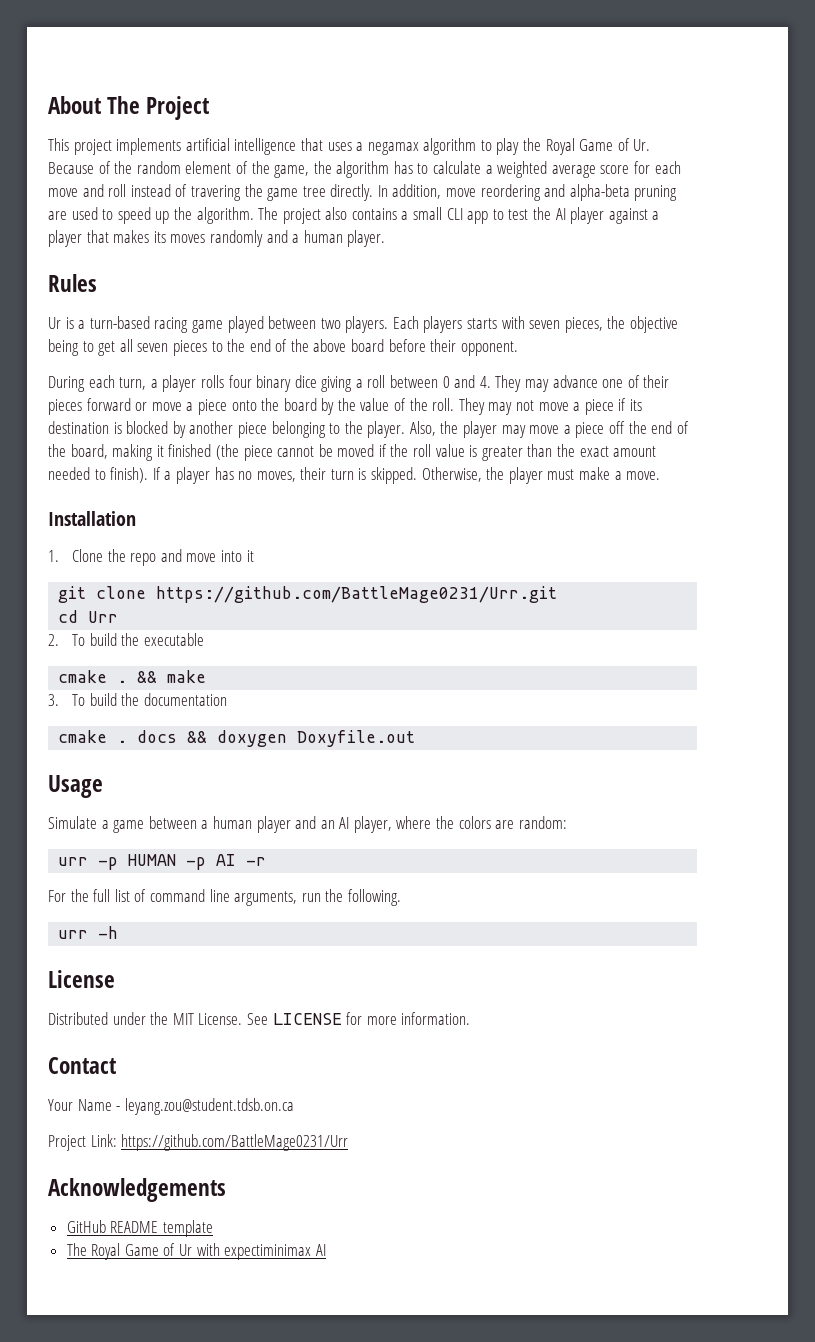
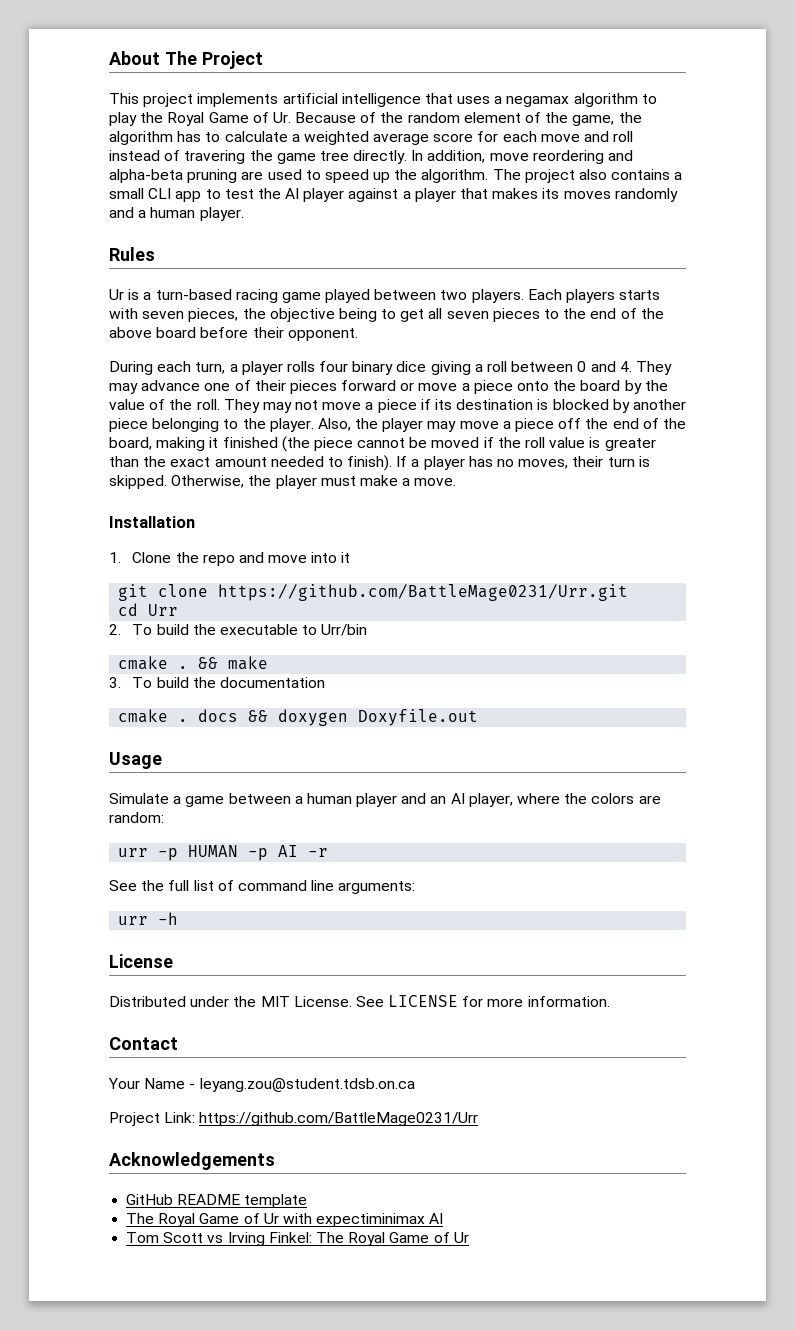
(204, 639) none -> [302,624,368,636] to Urr/bin
[48,890,66,902] For -> [109,880,137,891] See
[234,889,401,906] arguments, run the following. -> [338,881,416,894] arguments:
(326, 1250) none -> [126,1232,469,1246] // Tom Scott vs Irving Finkel: The Royal Game of Ur

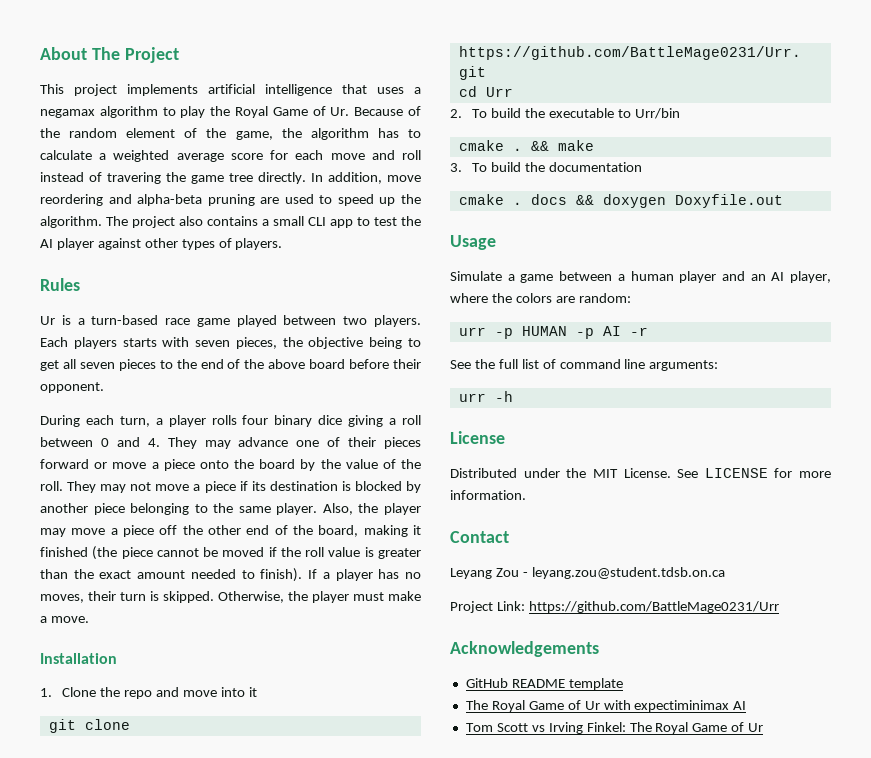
[402,188,678,202] [109,207,244,221] a player that makes its moves randomly and a human player. -> [144,238,283,250] other types of players.
[235,289,278,303] racing -> [165,318,191,325] race
(266, 423) none -> [238,506,271,513] same
(609, 423) none -> [208,525,241,535] other
[108,1078,186,1089] Your Name -> [450,568,519,579] Leyang Zou

